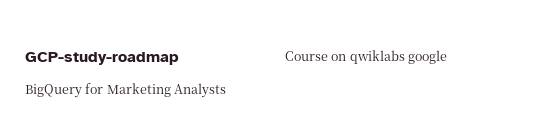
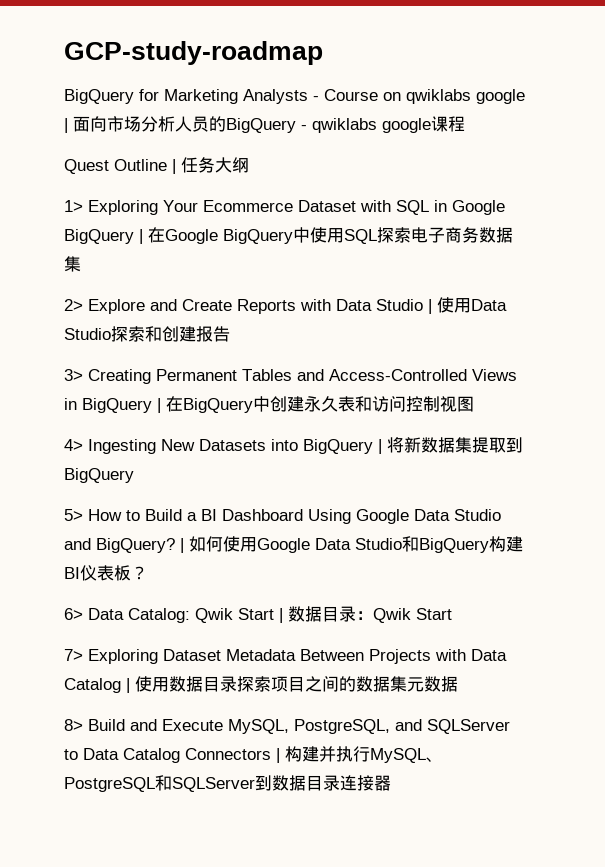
(227, 90) none -> [313,96,319,101] -
(448, 57) none -> [64,116,465,133] [64,157,249,174] [64,200,505,215] [64,227,513,244] [64,256,81,272] [64,297,507,314] [64,326,230,342] [64,369,517,384] [64,396,474,413] [64,437,523,454] [64,468,134,483] [64,509,501,524] [64,536,523,553] [64,565,148,581] [64,606,452,623] [64,649,507,664] [64,676,458,693] [64,719,510,734] [64,746,443,763] [64,775,391,792] | 面向市场分析人员的BigQuery - qwiklabs google课程 // Quest Outline | 任务大纲 // 1> Exploring Your Ecommerce Dataset with SQL in Google BigQuery | 在Google BigQuery中使用SQL探索电子商务数据集 // 2> Explore and Create Reports with Data Studio | 使用Data Studio探索和创建报告 // 3> Creating Permanent Tables and Access-Controlled Views in BigQuery | 在BigQuery中创建永久表和访问控制视图 // 4> Ingesting New Datasets into BigQuery | 将新数据集提取到BigQuery // 5> How to Build a BI Dashboard Using Google Data Studio and BigQuery? | 如何使用Google Data Studio和BigQuery构建BI仪表板？ // 6> Data Catalog: Qwik Start | 数据目录：Qwik Start // 7> Exploring Dataset Metadata Between Projects with Data Catalog | 使用数据目录探索项目之间的数据集元数据 // 8> Build and Execute MySQL, PostgreSQL, and SQLServer to Data Catalog Connectors | 构建并执行MySQL、PostgreSQL和SQLServer到数据目录连接器

